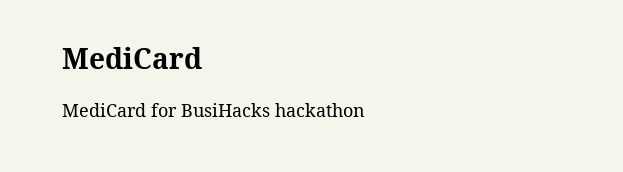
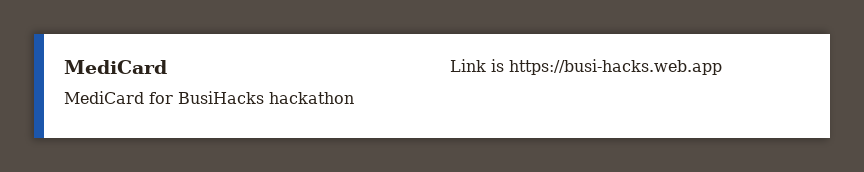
(365, 110) none -> [450,59,722,75] // Link is https://busi-hacks.web.app

